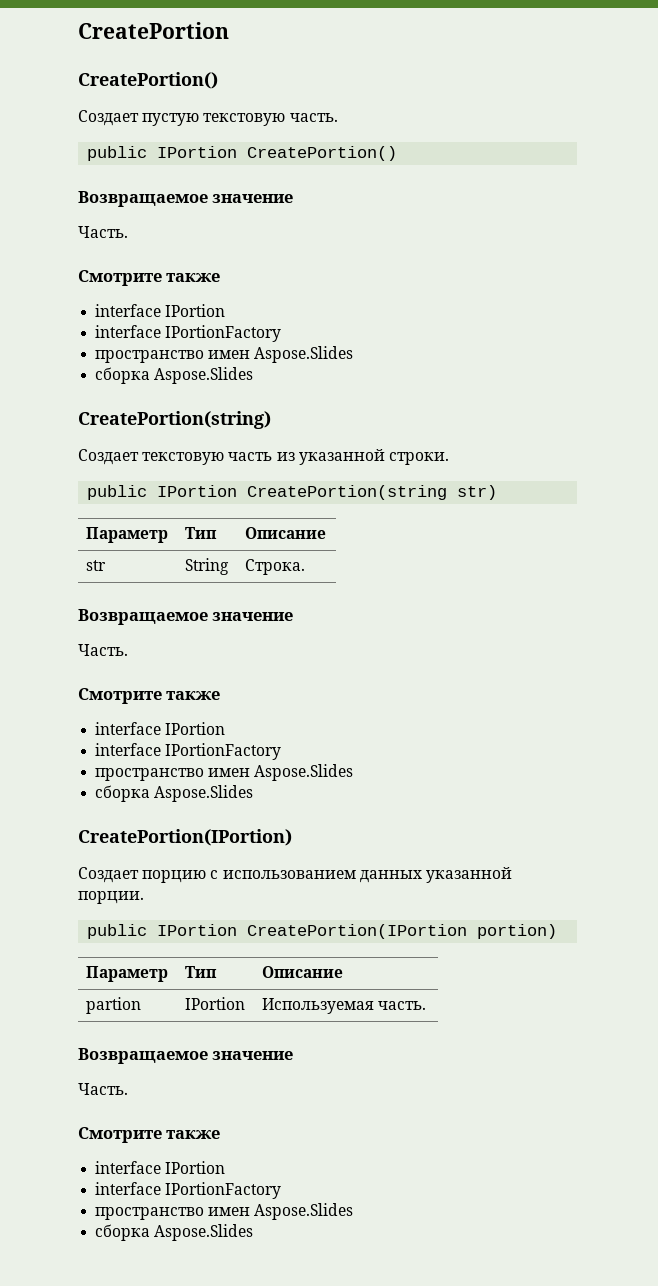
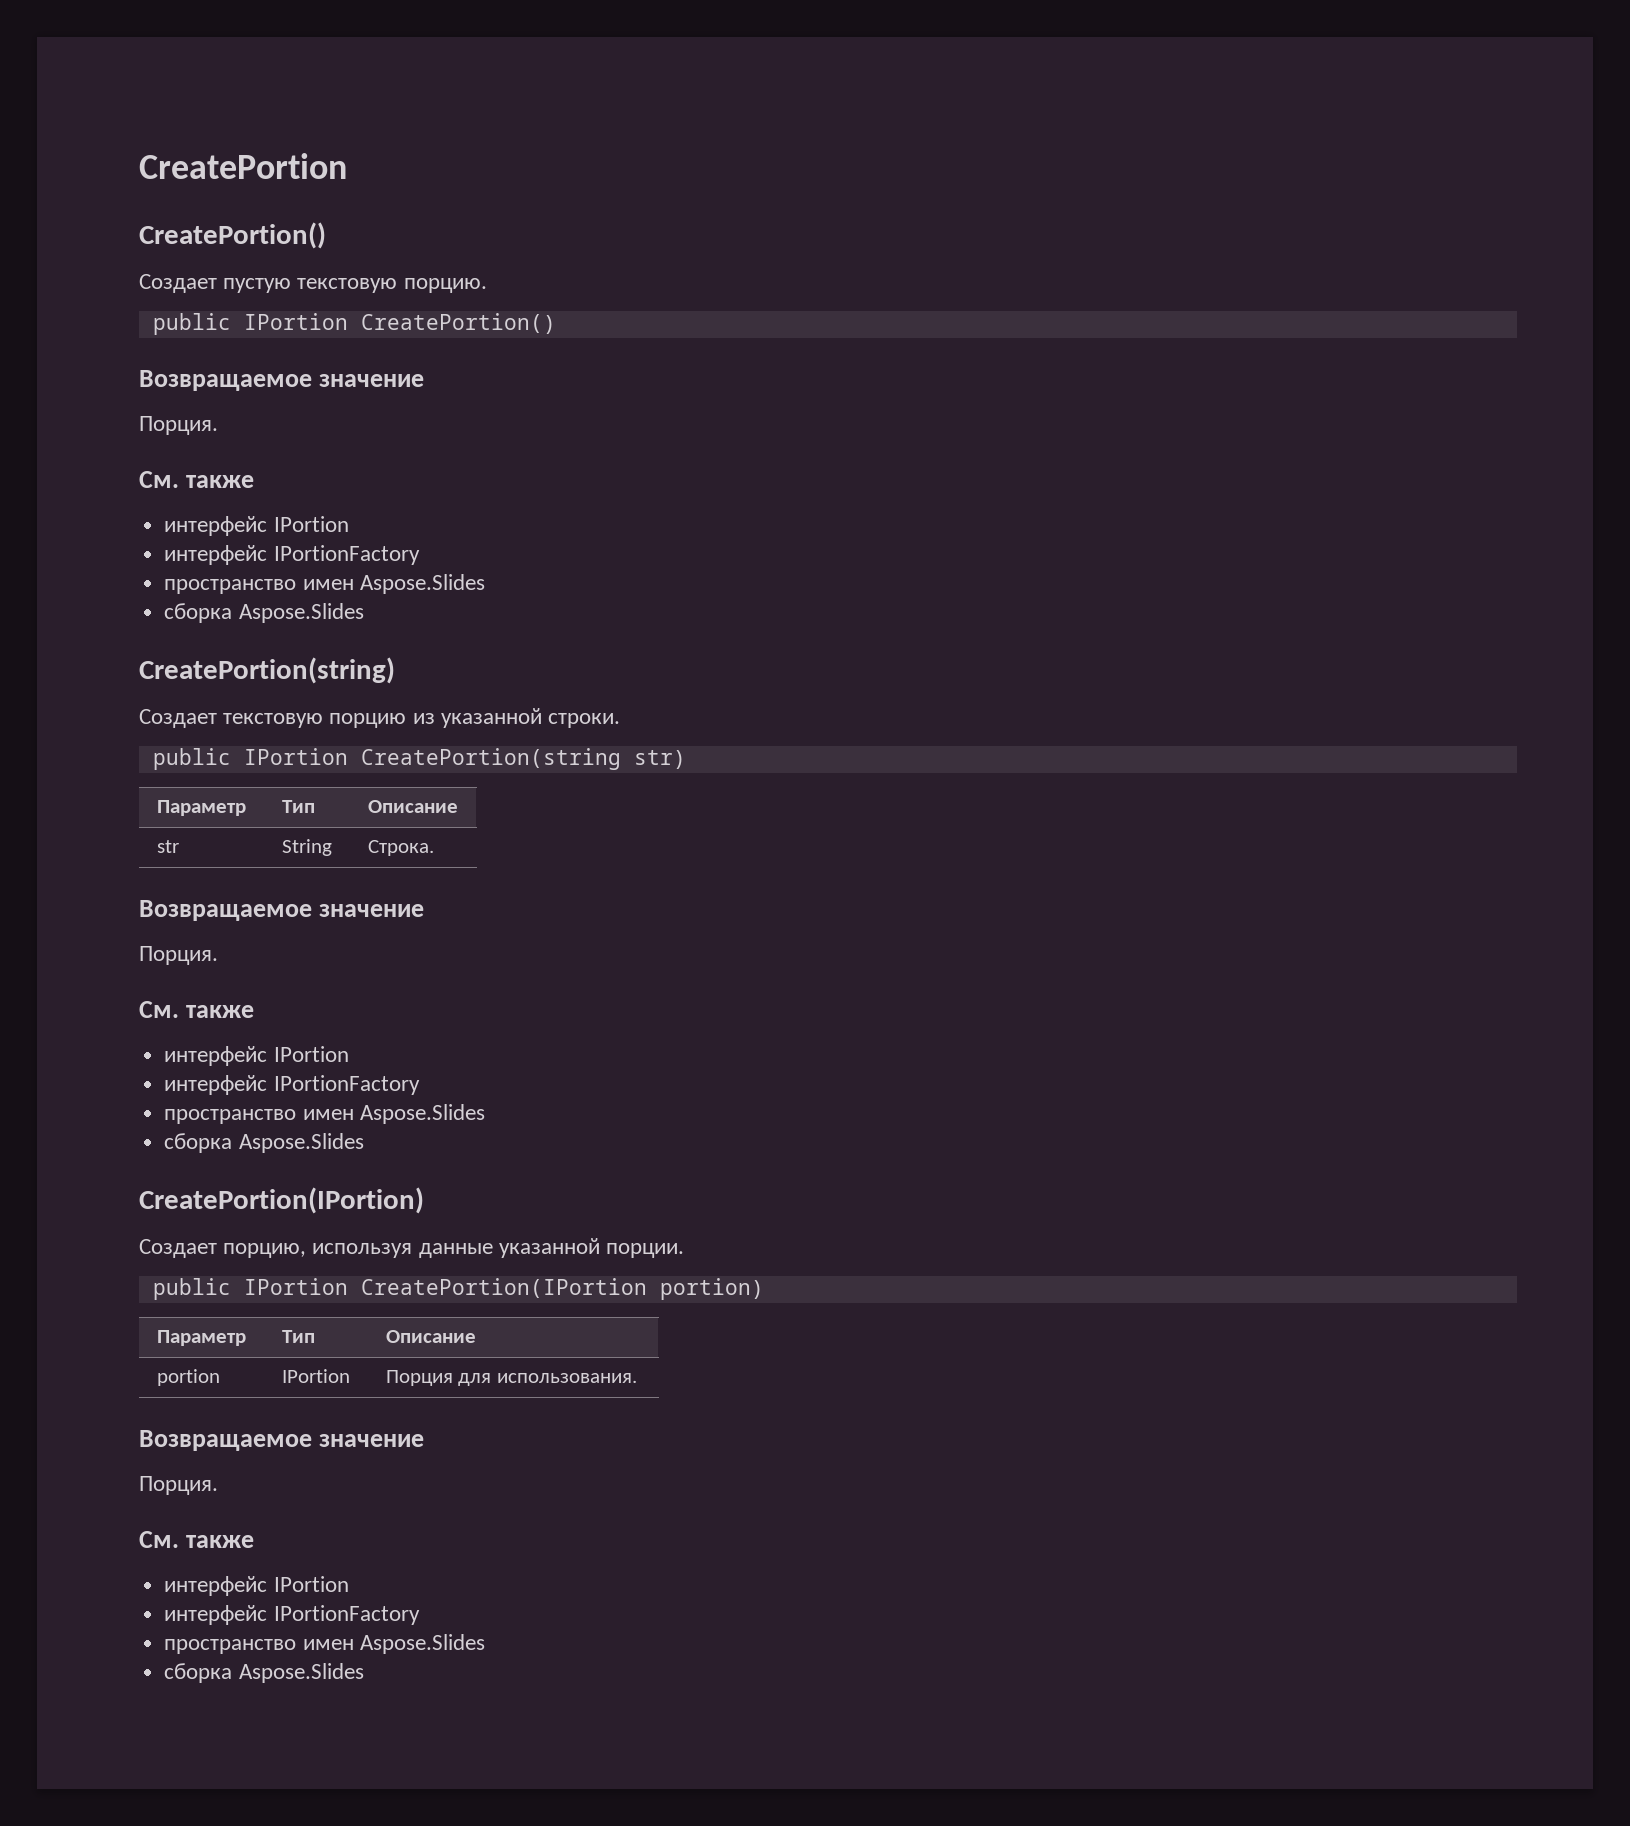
[289,113,338,122] часть. -> [403,278,487,293] порцию.
[78,226,128,238] [78,270,221,286] [95,304,226,317] [95,325,162,338] Часть. // Смотрите также // interface IPortion // interface -> [139,416,218,435] [139,471,255,488] [164,516,349,536] [164,545,268,565] Порция. // См. также // интерфейс IPortion // интерфейс
[228,452,273,461] часть -> [329,713,407,728] порцию
[78,644,128,656] [78,688,221,704] [95,722,226,735] [95,743,162,756] Часть. // Смотрите также // interface IPortion // interface -> [139,946,218,965] [139,1001,255,1018] [164,1046,349,1066] [164,1075,268,1095] Порция. // См. также // интерфейс IPortion // интерфейс
[142,870,422,883] порцию с использованием данных -> [223,1243,493,1258] порцию, используя данные
[86,997,142,1014] partion -> [156,1369,220,1386] portion
[262,998,427,1014] [78,1048,294,1064] [78,1083,128,1095] [78,1127,221,1143] [95,1161,226,1174] [95,1182,162,1195] Используемая часть. // Возвращаемое значение // Часть. // Смотрите также // interface IPortion // interface -> [385,1370,637,1386] [139,1430,425,1451] [139,1476,218,1495] [139,1531,255,1548] [164,1576,349,1596] [164,1605,268,1625] Порция для использования. // Возвращаемое значение // Порция. // См. также // интерфейс IPortion // интерфейс

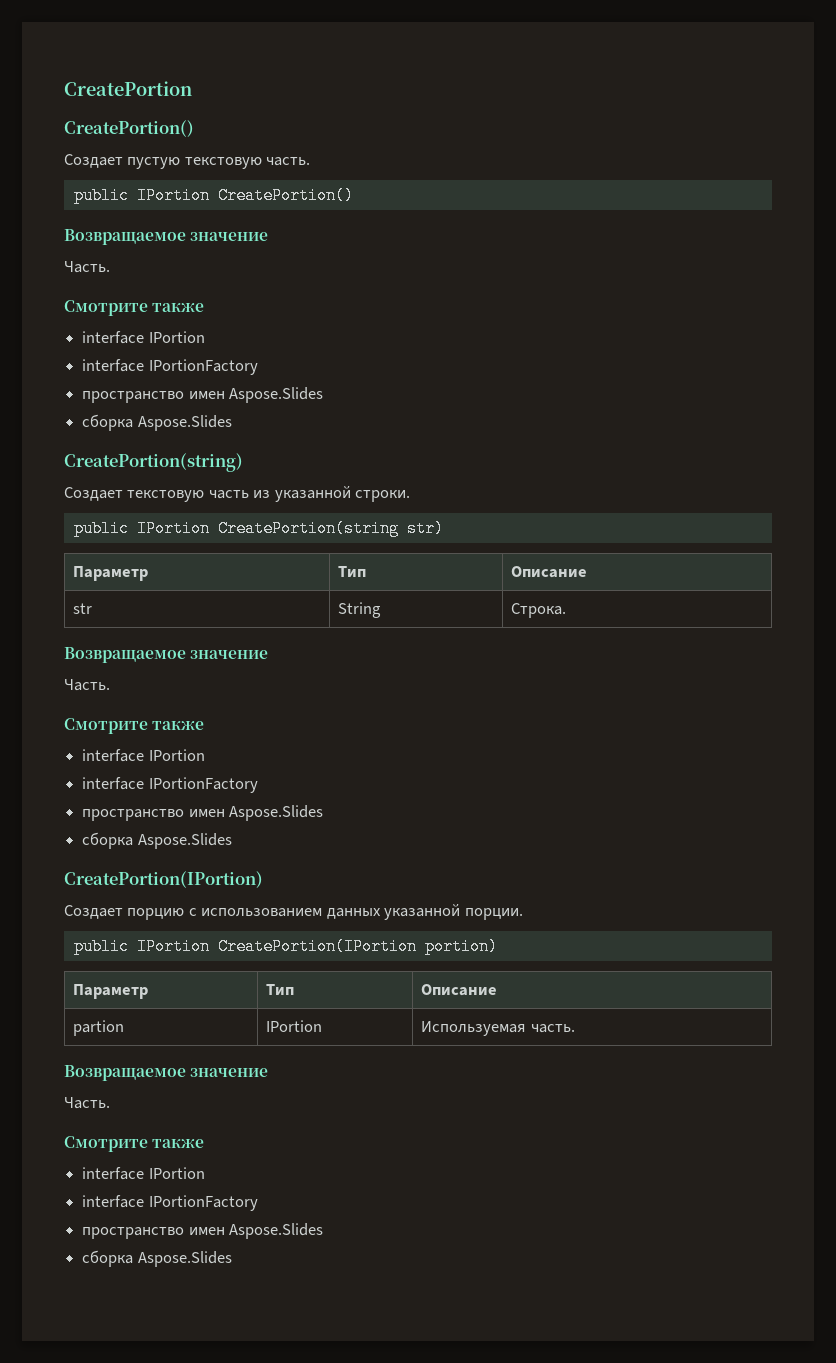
[403,278,487,293] порцию. -> [266,157,311,166] часть.
[139,416,218,435] [139,471,255,488] [164,516,349,536] [164,545,268,565] Порция. // См. также // интерфейс IPortion // интерфейс -> [64,261,110,273] [64,300,205,316] [82,331,205,344] [82,359,145,372] Часть. // Смотрите также // interface IPortion // interface
[329,713,407,728] порцию -> [208,490,249,499] часть
[139,946,218,965] [139,1001,255,1018] [164,1046,349,1066] [164,1075,268,1095] Порция. // См. также // интерфейс IPortion // интерфейс -> [64,679,110,691] [64,718,205,734] [82,749,205,762] [82,777,145,790] Часть. // Смотрите также // interface IPortion // interface
[223,1243,493,1258] порцию, используя данные -> [127,908,381,920] порцию с использованием данных
[156,1369,220,1386] portion -> [73,1020,125,1036] partion
[385,1370,637,1386] [139,1430,425,1451] [139,1476,218,1495] [139,1531,255,1548] [164,1576,349,1596] [164,1605,268,1625] Порция для использования. // Возвращаемое значение // Порция. // См. также // интерфейс IPortion // интерфейс -> [421,1021,575,1036] [64,1065,269,1081] [64,1097,110,1109] [64,1136,205,1152] [82,1167,205,1180] [82,1195,145,1208] Используемая часть. // Возвращаемое значение // Часть. // Смотрите также // interface IPortion // interface

